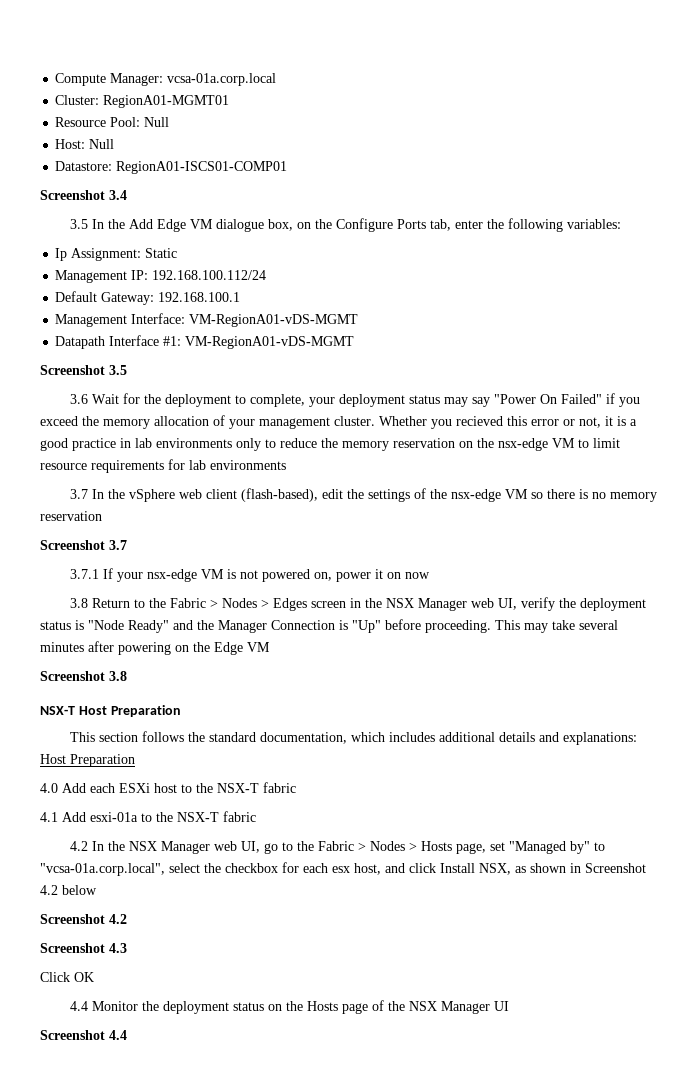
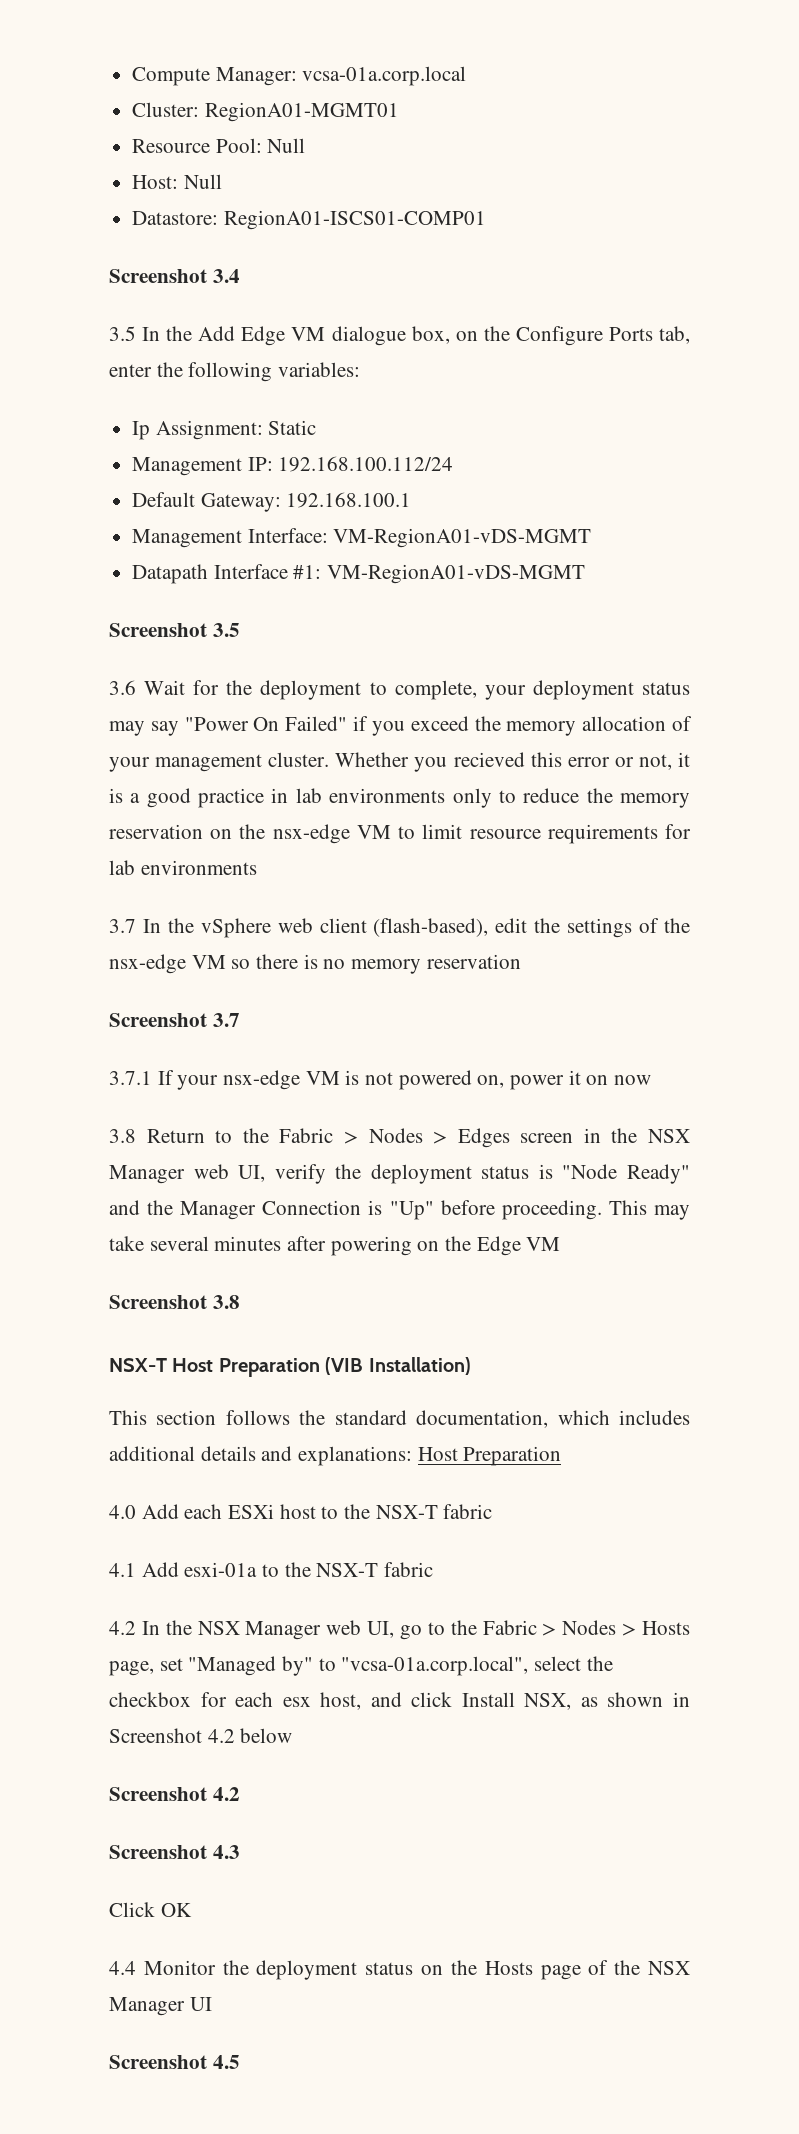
(181, 711) none -> [325,1357,471,1375] (VIB Installation)
[109,1030,127,1040] 4.4 -> [212,2055,240,2069] 4.5

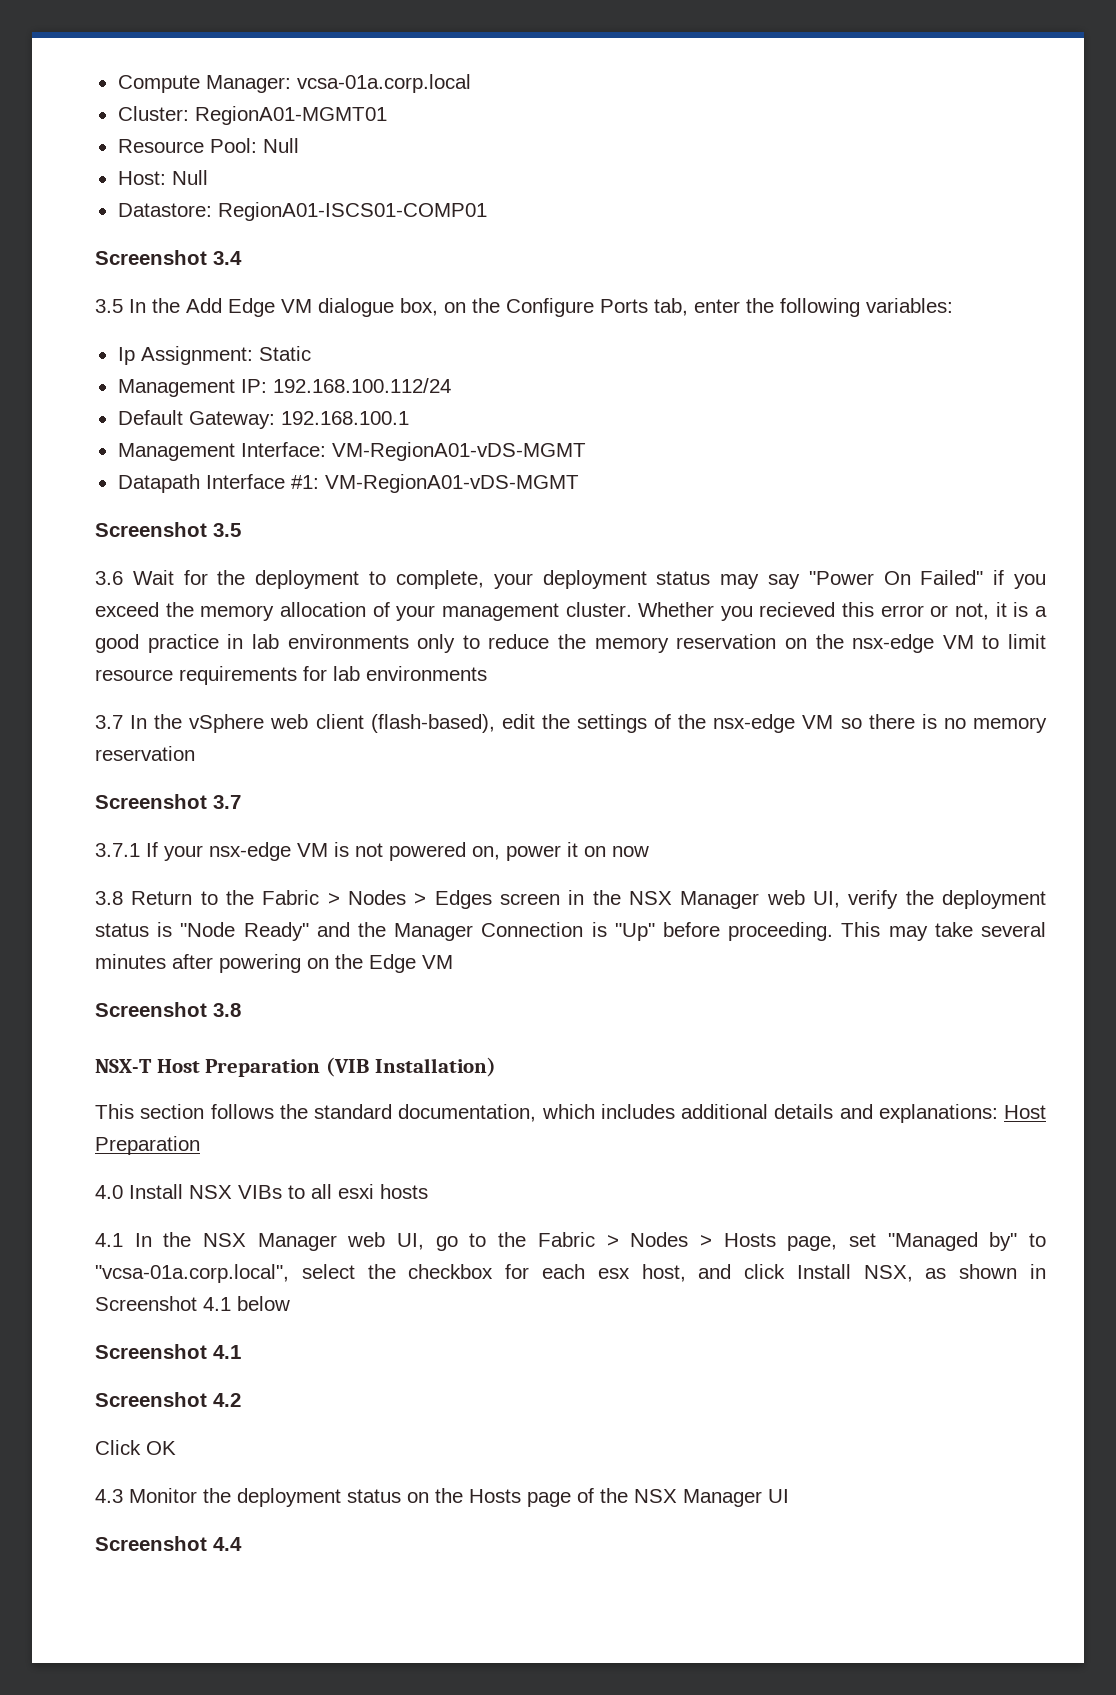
[141,1504,493,1519] [109,1562,434,1577] [109,1621,136,1635] Add each ESXi host to the NSX-T fabric // 4.1 Add esxi-01a to the NSX-T fabric // 4.2 -> [129,1184,428,1199] [95,1233,123,1247] Install NSX VIBs to all esxi hosts // 4.1
[207,1729,235,1743] 4.2 -> [203,1297,231,1311] 4.1
[109,1787,240,1801] [109,1845,240,1859] // Screenshot 4.2 // Screenshot 4.3 -> [95,1344,241,1359] [95,1392,241,1407] // Screenshot 4.1 // Screenshot 4.2
[109,1961,136,1975] 4.4 -> [95,1489,123,1503] 4.3
[212,2055,240,2069] 4.5 -> [213,1537,242,1551] 4.4

